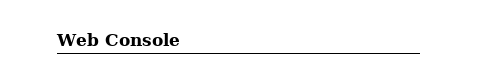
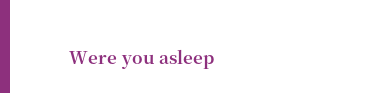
[56,33,180,46] Web Console -> [69,49,215,69] Were you asleep

